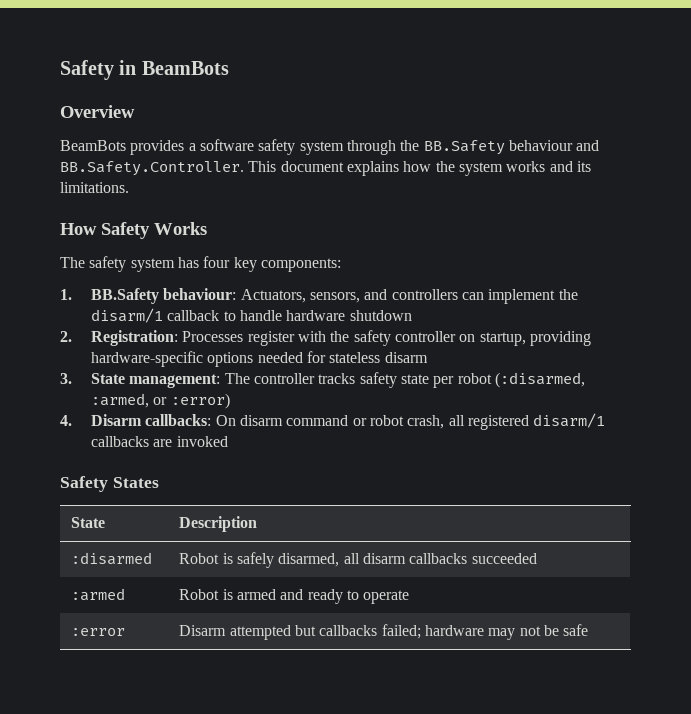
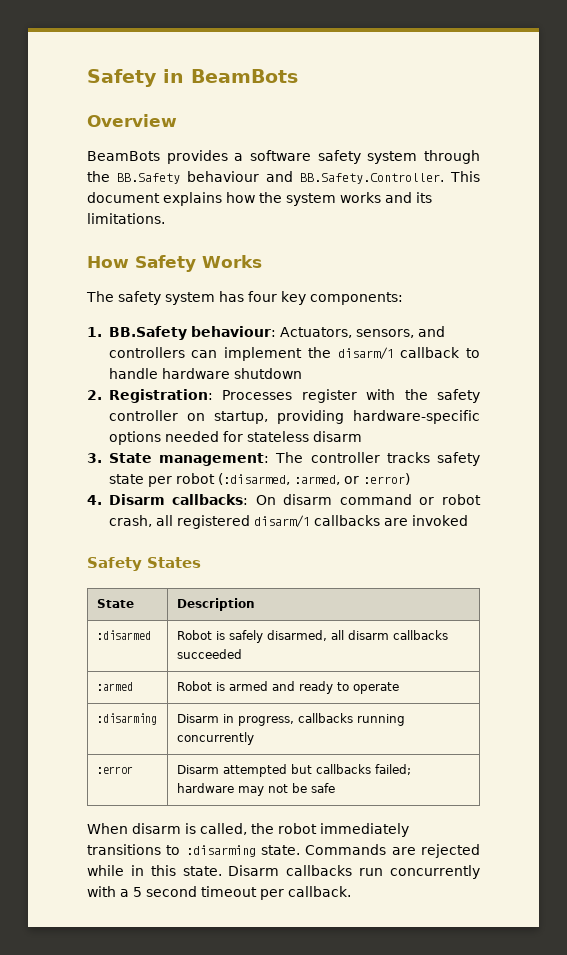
(410, 597) none -> [96,713,157,725] [176,713,405,726] [176,732,254,745] // :disarming | Disarm in progress, callbacks running concurrently
(589, 630) none -> [87,823,409,837] [87,844,480,858] [87,865,480,879] [87,886,351,900] // When disarm is called, the robot immediately transitions to :disarming state. Commands are rejected while in this state. Disarm callbacks run concurrently with a 5 second timeout per callback.

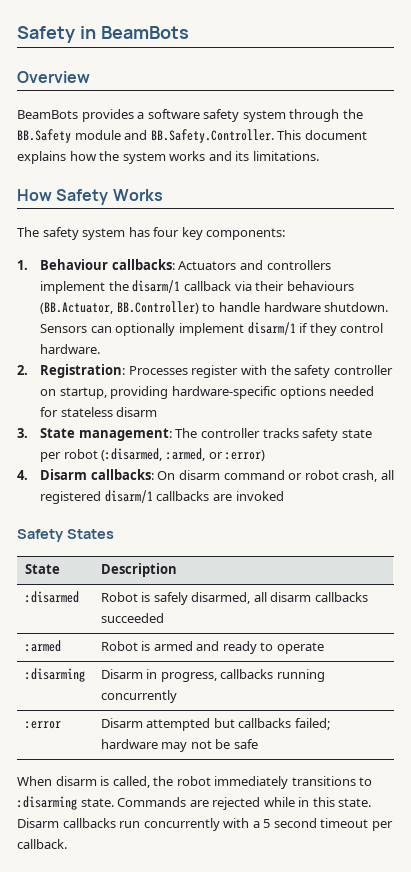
[187,171,259,182] behaviour -> [74,130,121,140] module
[108,326,414,340] BB.Safety behaviour: Actuators, sensors, -> [40,259,237,270] Behaviour callbacks: Actuators
[191,350,218,358] can -> (331, 265) none
[466,348,480,358] [108,368,302,379] to handle hardware shutdown -> [234,281,354,291] [40,301,389,314] [40,322,384,336] [40,344,101,354] via their behaviours (BB.Actuator, BB.Controller) to handle hardware shutdown. Sensors can optionally implement disarm/1 if they control hardware.

